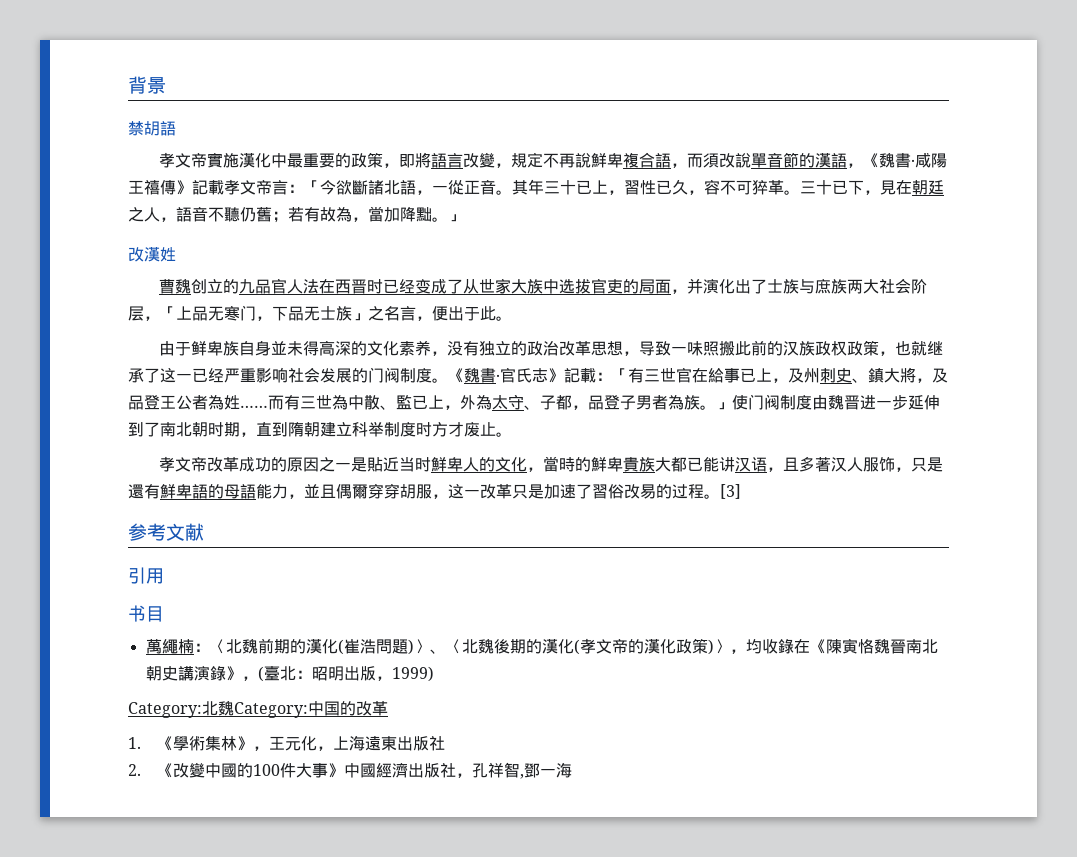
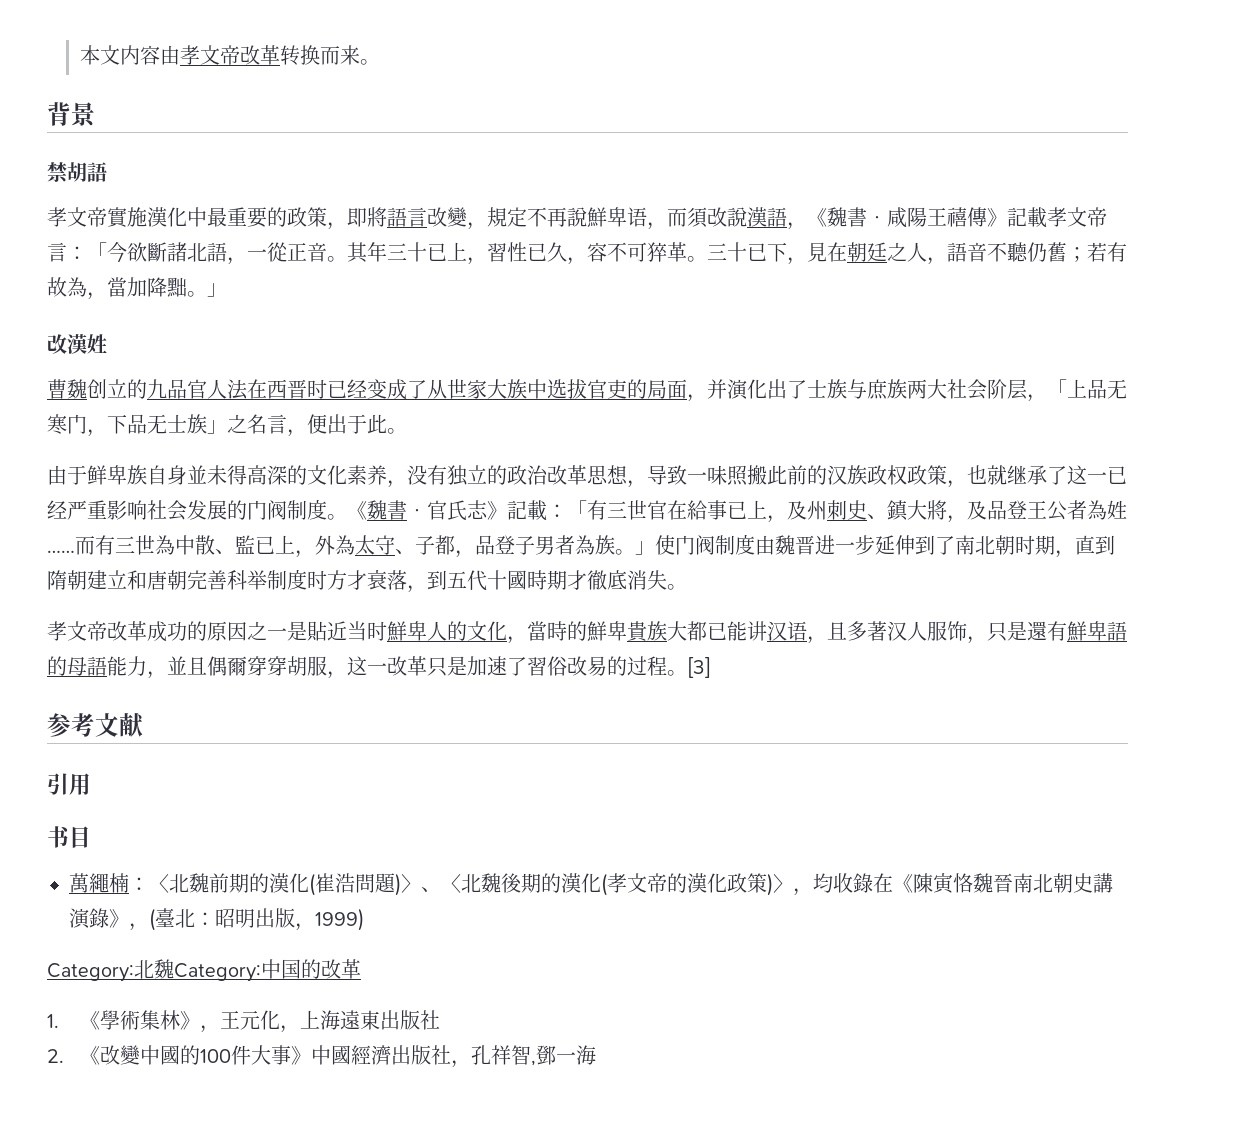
(128, 85) none -> [80,45,381,66] 本文内容由孝文帝改革转换而来。 //
[622,152,671,168] 複合語 -> [627,207,647,227] 语
[750,152,815,168] 單音節的 -> (747, 217) none
(352, 429) none -> [127,570,227,590] 和唐朝完善
[464,422,496,437] 废止 -> [367,570,667,593] 衰落，到五代十國時期才徹底消失

